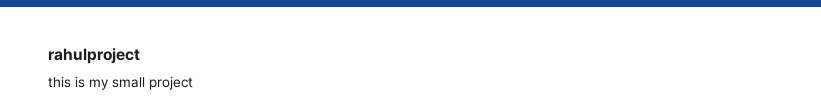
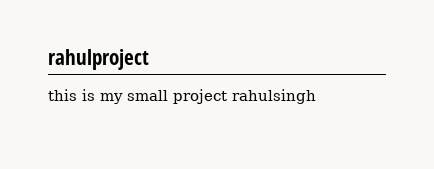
(193, 83) none -> [232,89,316,104] rahulsingh

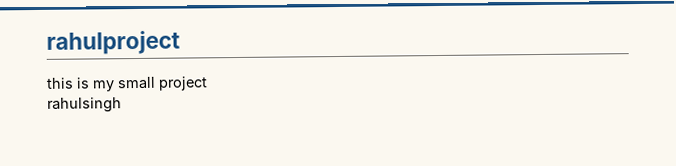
(227, 96) none -> (208, 83) //

